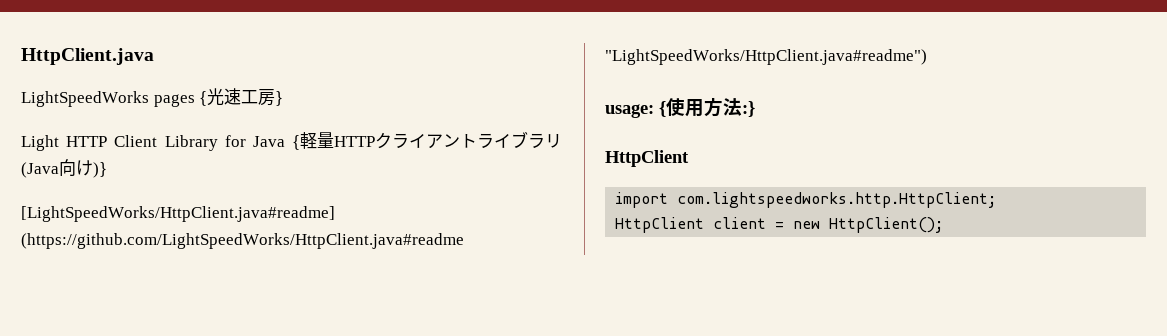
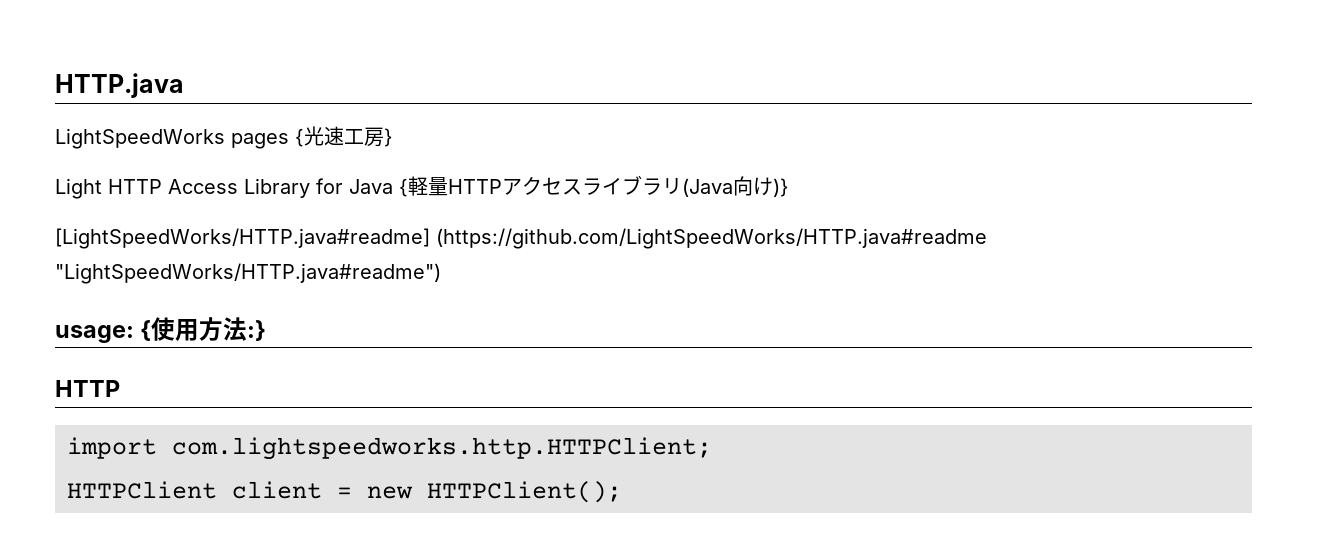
[21,48,154,65] HttpClient.java -> [55,73,184,98] HTTP.java
[114,135,158,147] Client -> [168,179,238,194] Access
[375,132,478,149] クライアント -> [502,176,582,195] アクセス
[21,206,335,222] [21,233,464,249] [605,49,927,65] [LightSpeedWorks/HttpClient.java#readme] (https://github.com/LightSpeedWorks/HttpClient.java#readme "LightSpeedWorks/HttpClient.java#readme") -> [55,228,987,249] [55,263,441,284] [LightSpeedWorks/HTTP.java#readme] (https://github.com/LightSpeedWorks/HTTP.java#readme "LightSpeedWorks/HTTP.java#readme")
[605,150,689,167] HttpClient -> [55,380,120,397] HTTP
[677,192,997,208] [615,217,705,233] com.lightspeedworks.http.HttpClient; // HttpClient -> [172,437,712,460] [67,481,217,499] com.lightspeedworks.http.HTTPClient; // HTTPClient
[829,217,944,233] HttpClient(); -> [427,481,622,503] HTTPClient();

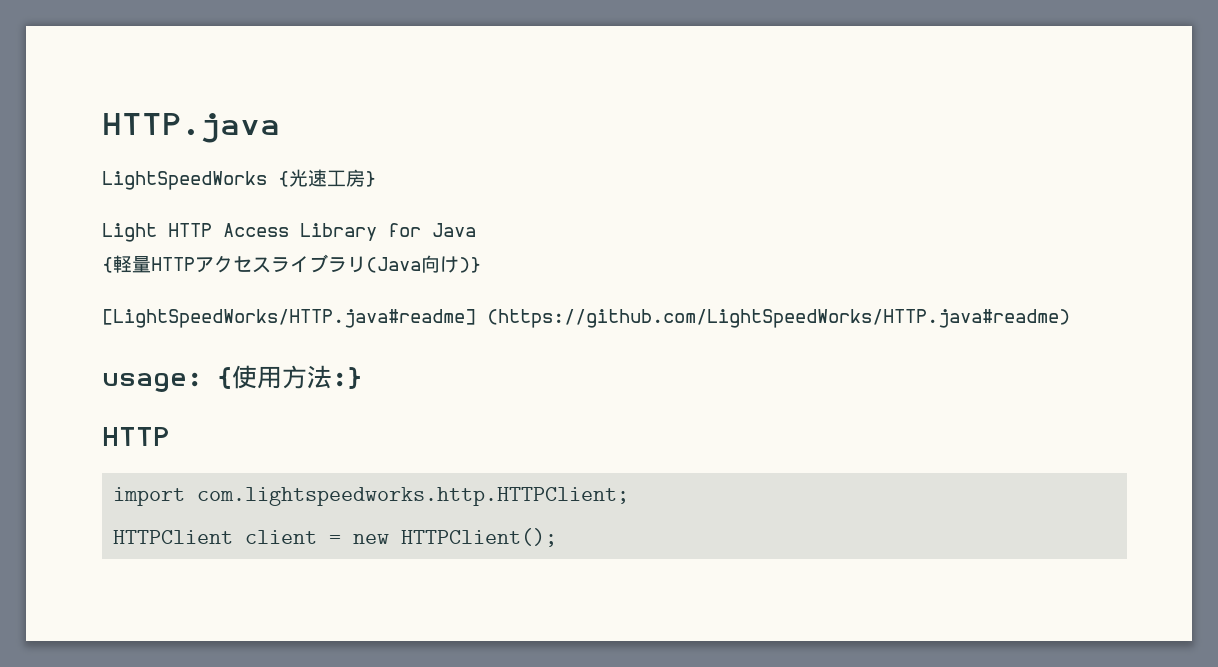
[231,133,289,149] pages -> (267, 180) none
(393, 186) none -> (476, 230) //
[436,228,987,249] [55,263,441,284] (https://github.com/LightSpeedWorks/HTTP.java#readme "LightSpeedWorks/HTTP.java#readme") -> [487,309,1070,328] (https://github.com/LightSpeedWorks/HTTP.java#readme)

